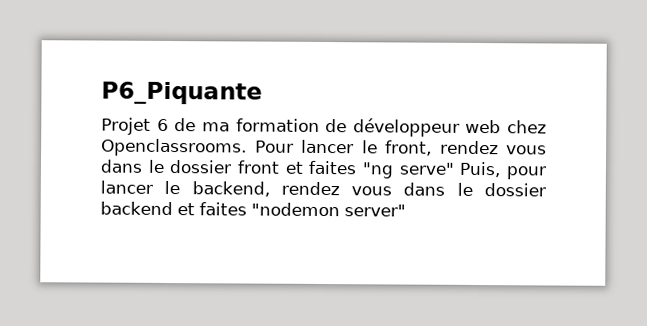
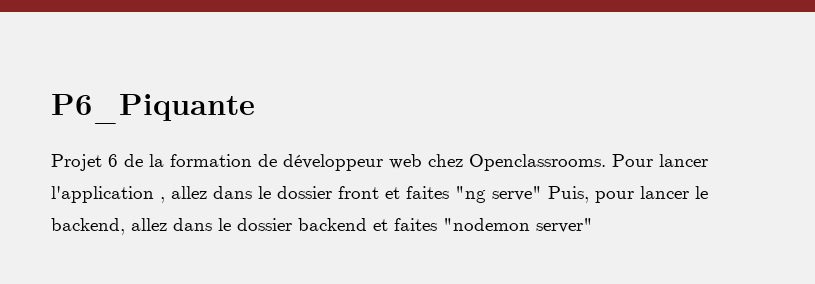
[201,122,230,132] ma -> [149,154,164,167] la
[361,140,547,156] le front, rendez vous -> [51,186,207,203] l'application , allez
[280,181,393,196] rendez vous -> [131,218,167,231] allez

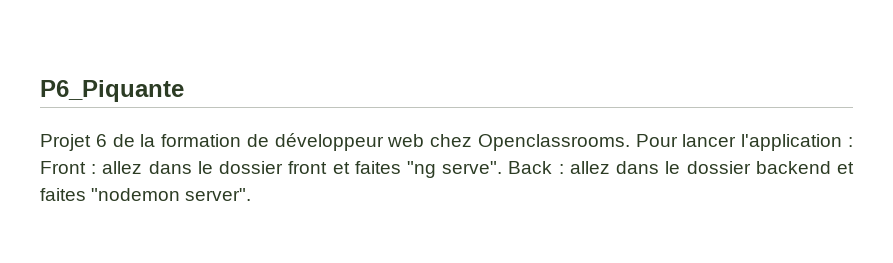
[160,197,165,203] , -> [847,137,853,147] [40,161,97,174] : Front :
[492,186,708,203] [51,218,125,235] serve" Puis, pour lancer le backend, -> [442,161,564,174] serve". Back :
[536,218,593,233] server" -> [185,188,252,201] server".

